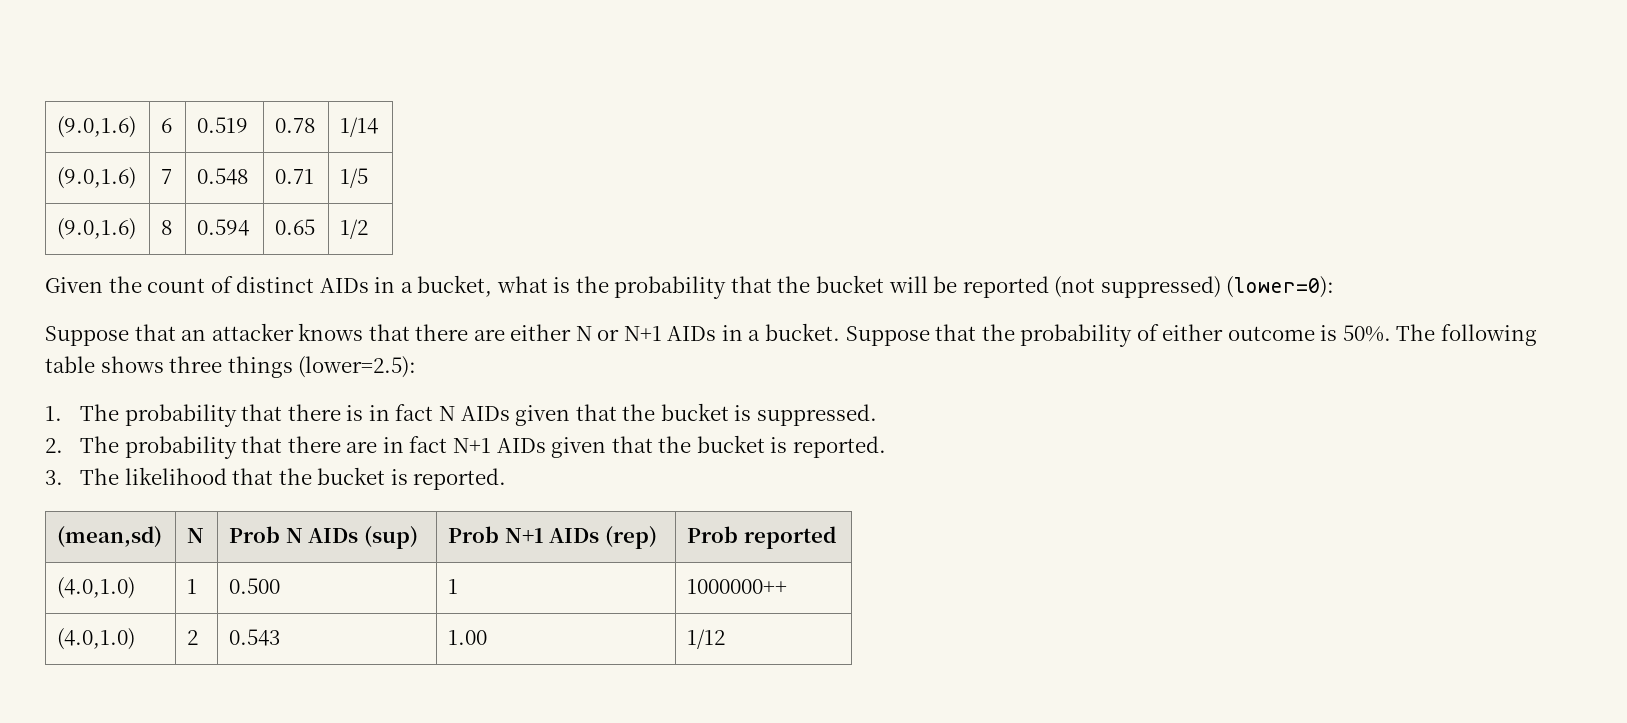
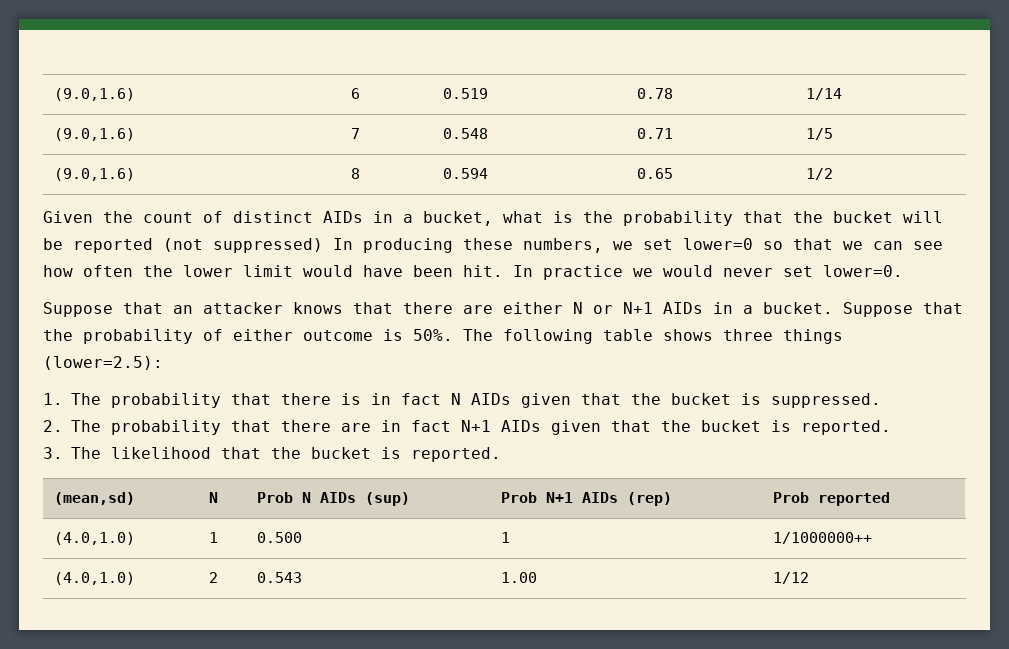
[1226,276,1335,298] (lower=0): -> [333,238,943,253] [43,265,903,280] In producing these numbers, we set lower=0 so that we can see how often the lower limit would have been hit. In practice we would never set lower=0.
[687,579,788,594] 1000000++ -> [773,532,873,544] 1/1000000++

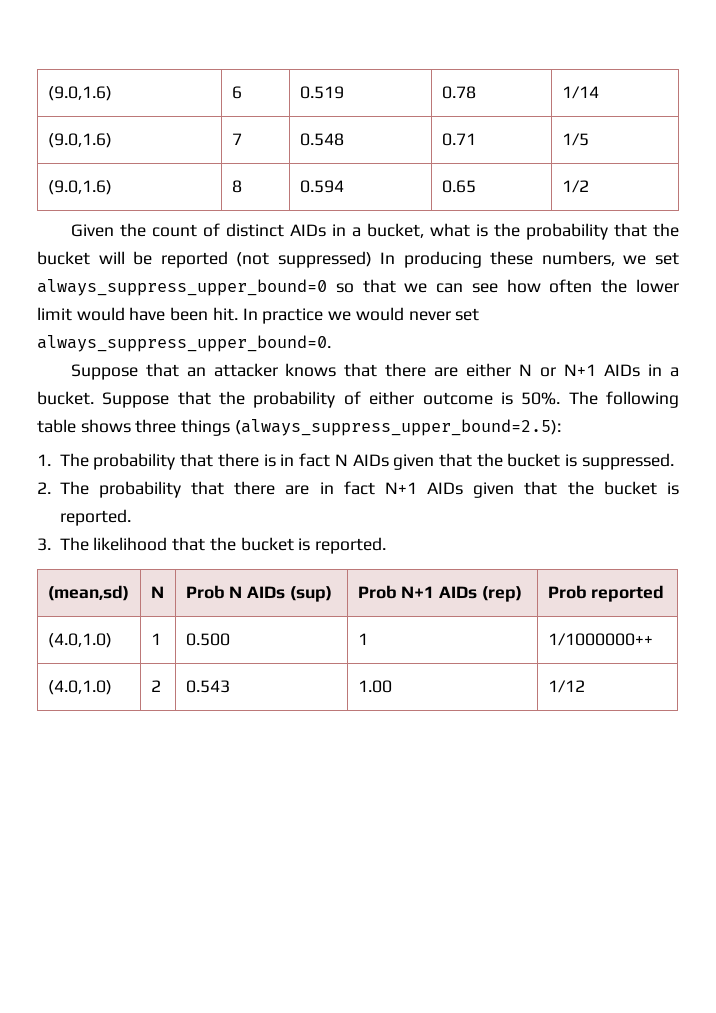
[683,238,753,250] lower=0 -> [37,279,327,296] always_suppress_upper_bound=0
[823,265,903,277] lower=0. -> [37,335,331,352] always_suppress_upper_bound=0.
[43,356,163,370] (lower=2.5): -> [234,419,561,436] (always_suppress_upper_bound=2.5):

